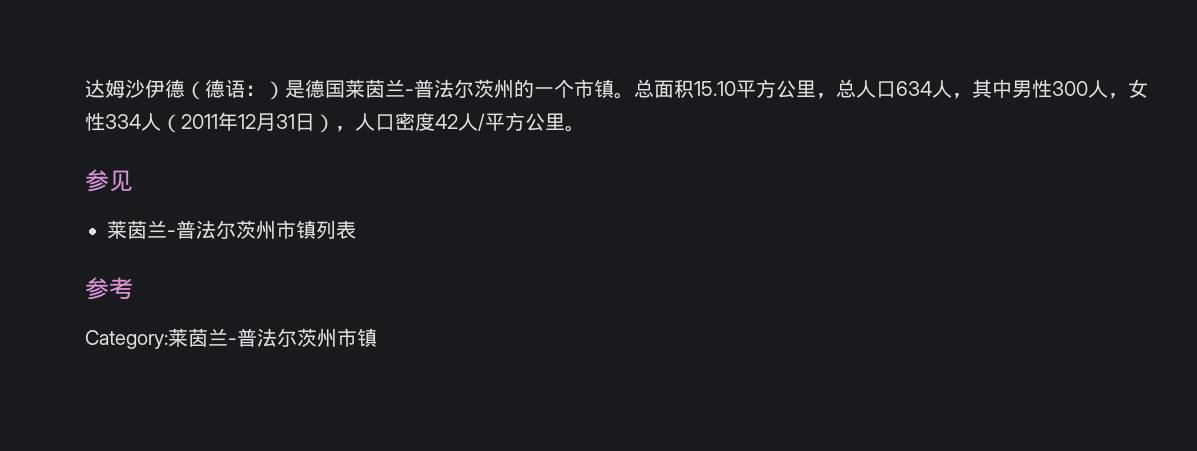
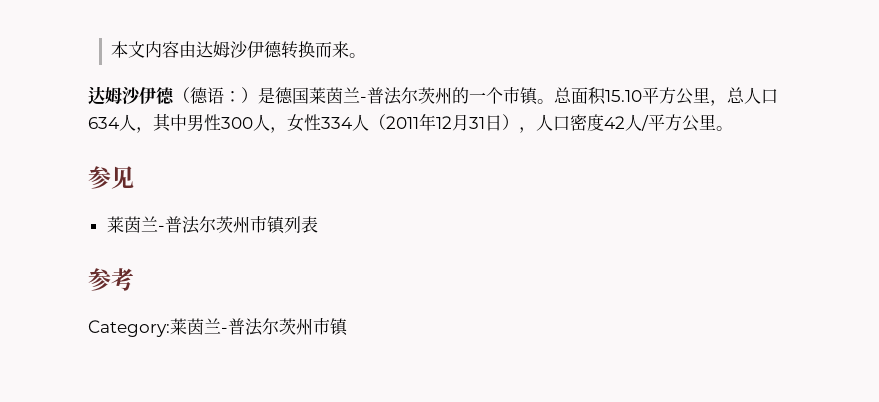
(85, 88) none -> [111,40,367,59] 本文内容由达姆沙伊德转换而来。 //

